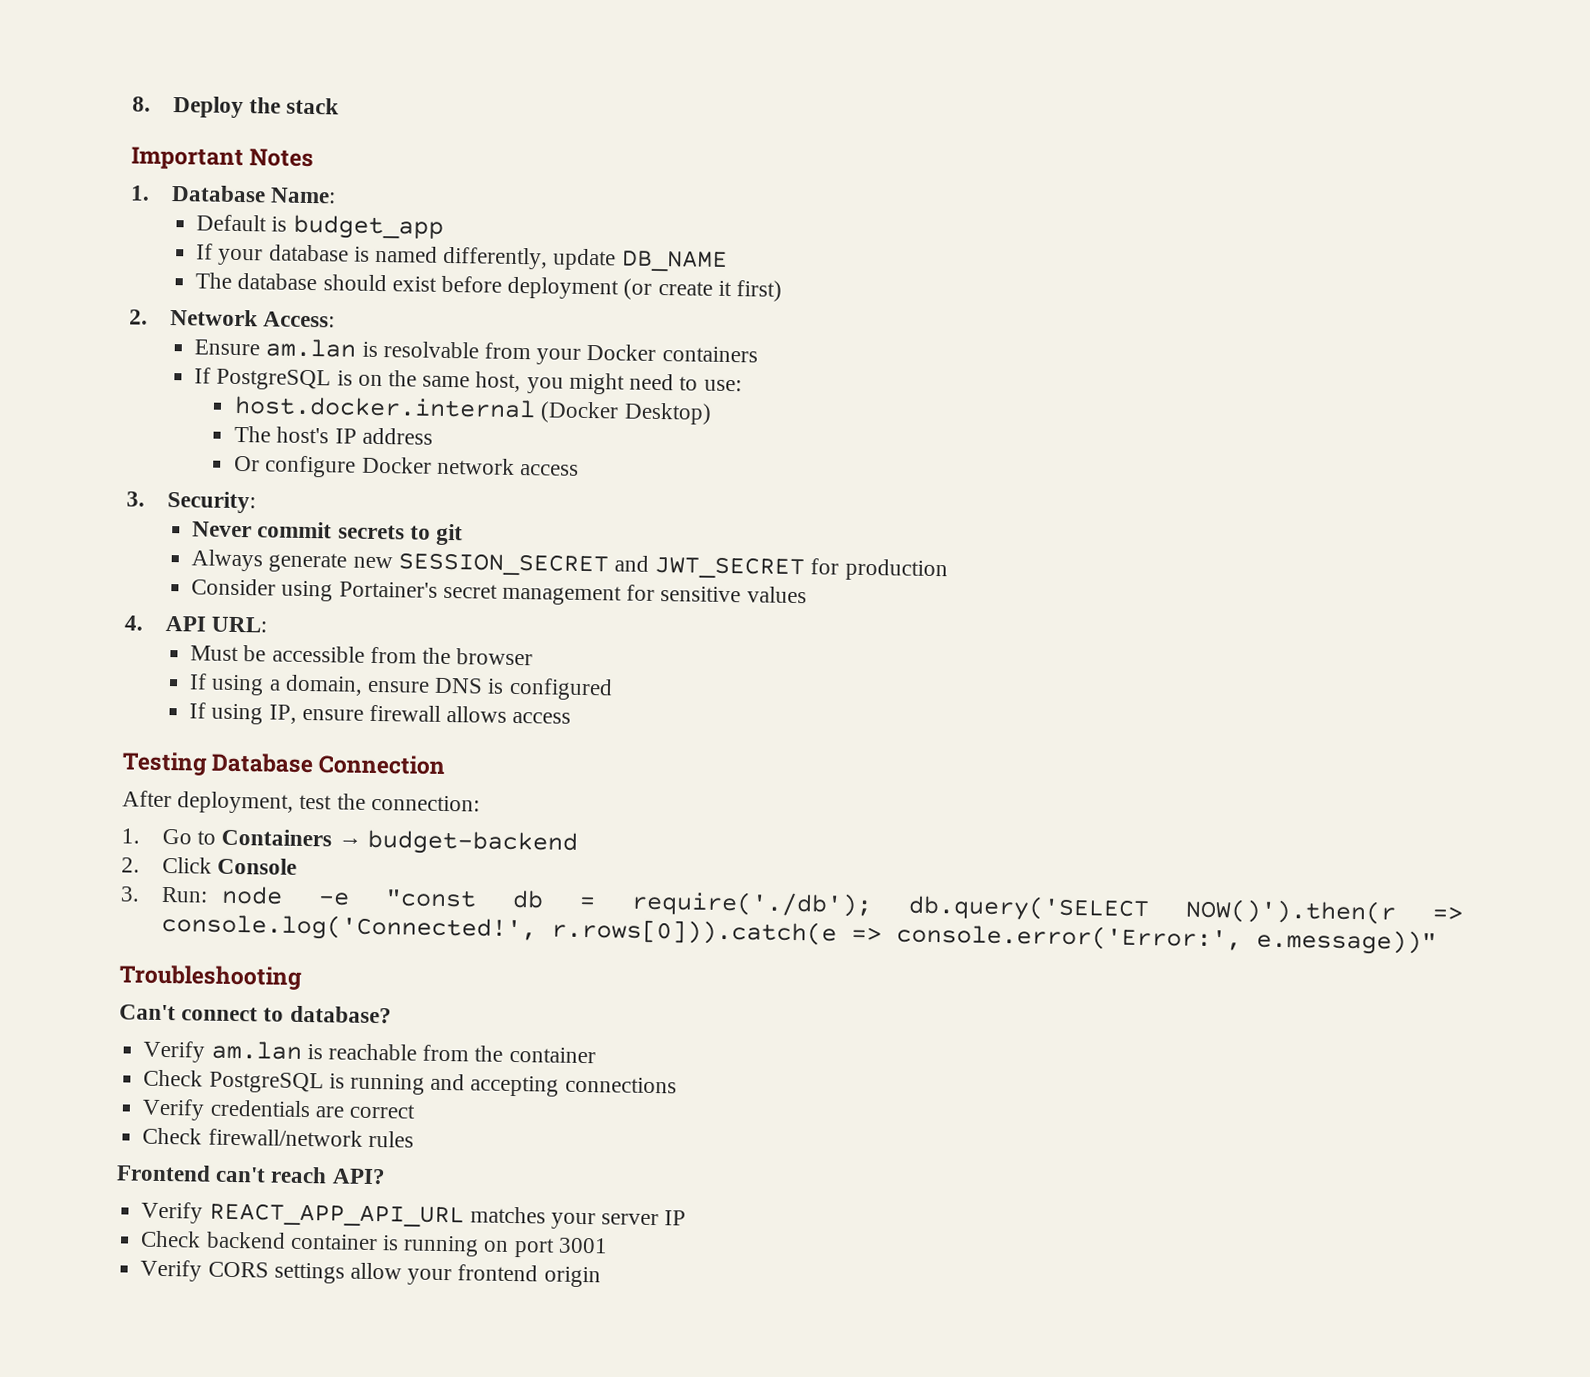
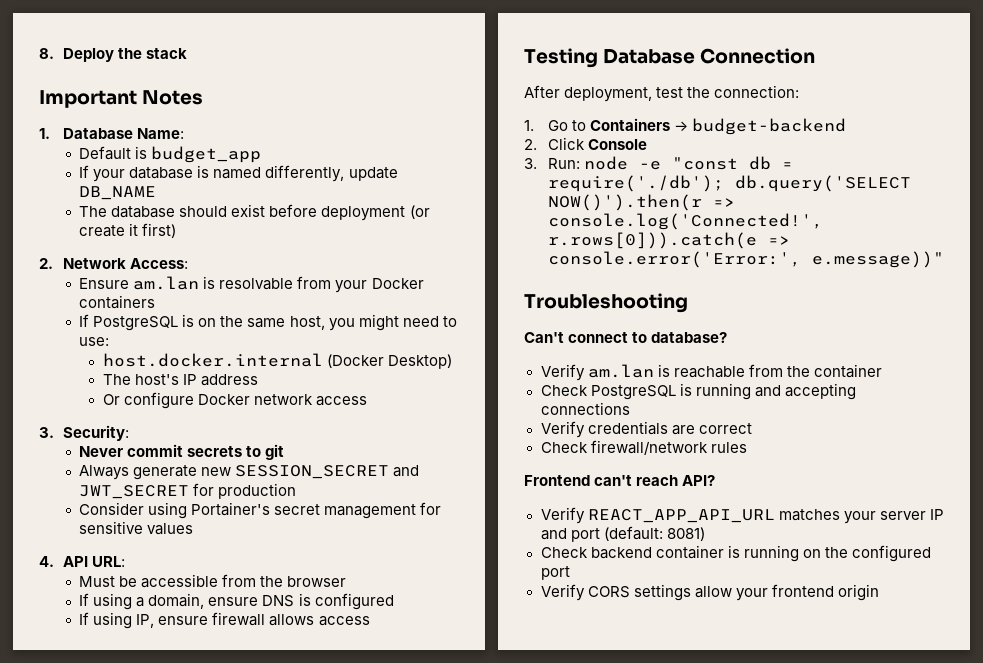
(687, 1218) none -> [540,526,705,542] and port (default: 8081)
[513,1237,608,1258] port 3001 -> [824,545,931,562] [540,566,570,580] the configured port

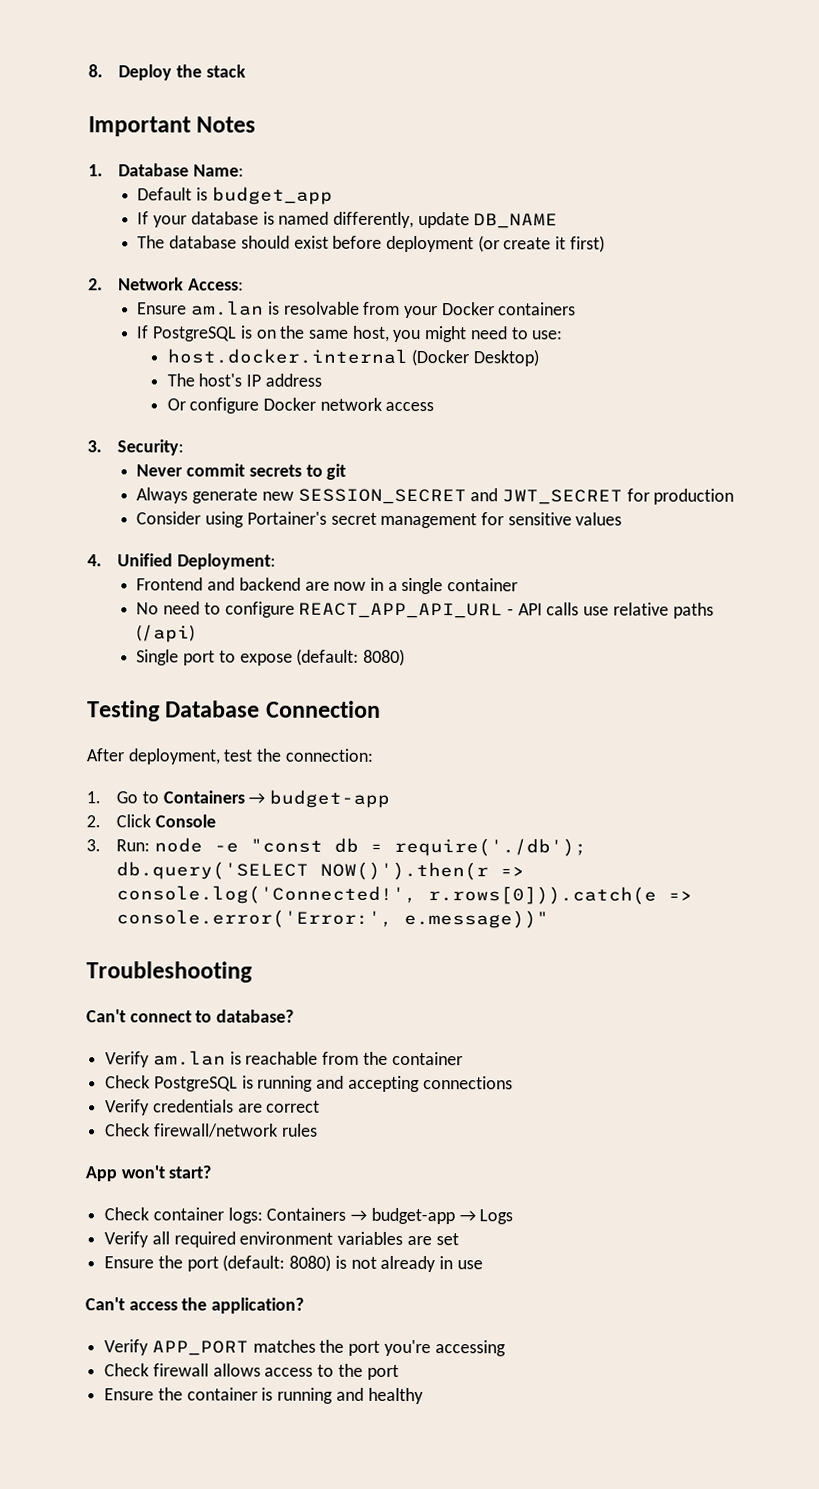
[62,556,125,567] [79,574,347,588] [79,593,394,610] [79,612,370,629] API URL: // Must be accessible from the browser // If using a domain, ensure DNS is configured // If using IP, ensure firewall allows access -> [117,553,276,570] [136,577,519,595] [136,601,714,619] [136,624,196,643] [136,648,406,666] Unified Deployment: // Frontend and backend are now in a single container // No need to configure REACT_APP_API_URL - API calls use relative paths (/api) // Single port to expose (default: 8080)
[691,118,846,135] budget-backend -> [269,789,391,808] budget-app
[524,475,716,486] [540,507,944,524] [540,526,705,542] [540,545,931,562] [540,566,570,580] [540,584,879,601] Frontend can't reach API? // Verify REACT_APP_API_URL matches your server IP and port (default: 8081) // Check backend container is running on the configured port // Verify CORS settings allow your frontend origin -> [85,1165,212,1182] [104,1207,514,1225] [104,1231,459,1248] [104,1254,483,1273] [85,1297,305,1314] [104,1339,506,1357] [104,1363,399,1380] [104,1387,424,1405] App won't start? // Check container logs: Containers → budget-app → Logs // Verify all required environment variables are set // Ensure the port (default: 8080) is not already in use // Can't access the application? // Verify APP_PORT matches the port you're accessing // Check firewall allows access to the port // Ensure the container is running and healthy

